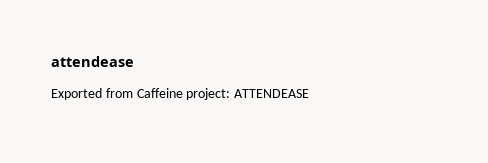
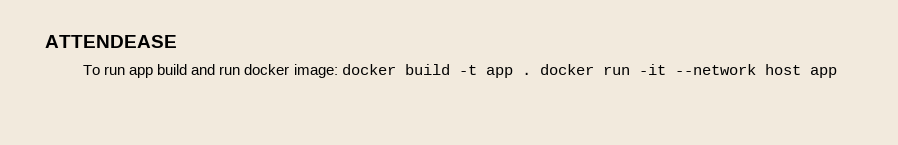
[51,56,134,67] [51,88,310,100] attendease // Exported from Caffeine project: ATTENDEASE -> [45,35,177,48] [83,64,837,78] ATTENDEASE // To run app build and run docker image: docker build -t app . docker run -it --network host app

